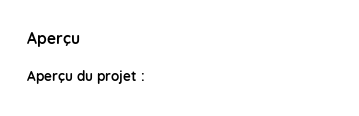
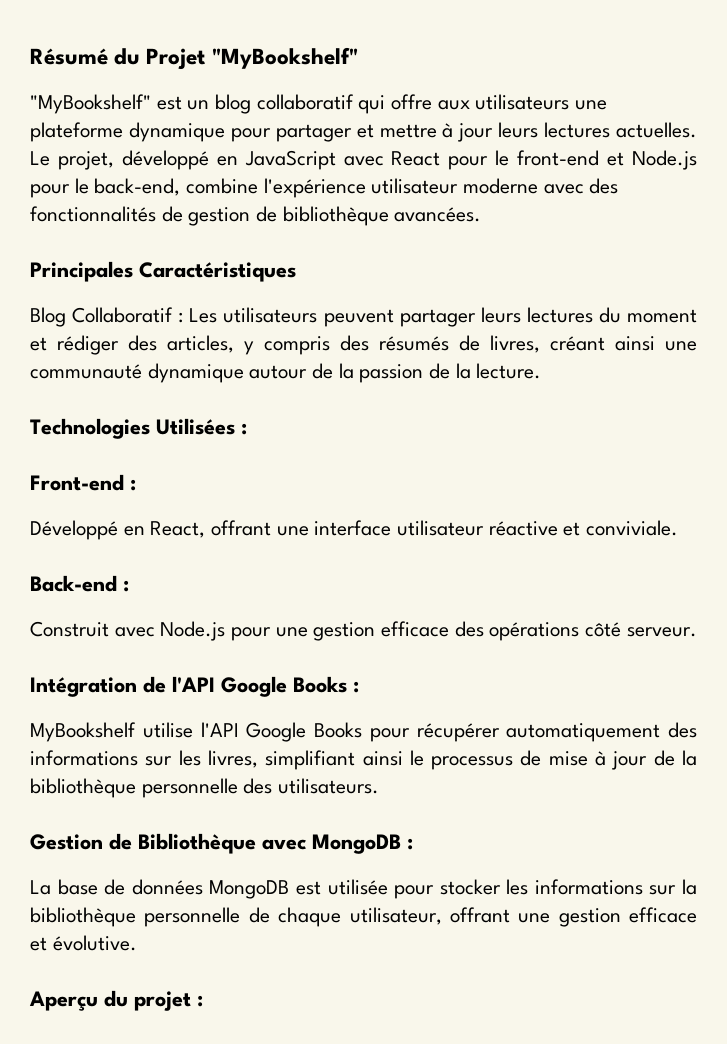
[27,31,80,47] Aperçu -> [30,47,358,70] [30,94,608,114] [30,122,697,142] [30,150,697,170] [30,178,619,198] [30,206,482,226] [30,261,296,282] [30,307,698,327] [30,335,697,355] [30,363,542,383] [30,418,247,439] [30,474,136,491] [30,520,679,540] [30,575,129,592] [30,621,697,641] [30,676,359,697] [30,722,697,742] [30,750,697,770] [30,778,380,798] [30,833,413,854] [30,879,697,899] [30,907,697,927] [30,935,137,951] Résumé du Projet "MyBookshelf" // "MyBookshelf" est un blog collaboratif qui offre aux utilisateurs une plateforme dynamique pour partager et mettre à jour leurs lectures actuelles. Le projet, développé en JavaScript avec React pour le front-end et Node.js pour le back-end, combine l'expérience utilisateur moderne avec des fonctionnalités de gestion de bibliothèque avancées. // Principales Caractéristiques // Blog Collaboratif : Les utilisateurs peuvent partager leurs lectures du moment et rédiger des articles, y compris des résumés de livres, créant ainsi une communauté dynamique autour de la passion de la lecture. // Technologies Utilisées : // Front-end : // Développé en React, offrant une interface utilisateur réactive et conviviale. // Back-end : // Construit avec Node.js pour une gestion efficace des opérations côté serveur. // Intégration de l'API Google Books : // MyBookshelf utilise l'API Google Books pour récupérer automatiquement des informations sur les livres, simplifiant ainsi le processus de mise à jour de la bibliothèque personnelle des utilisateurs. // Gestion de Bibliothèque avec MongoDB : // La base de données MongoDB est utilisée pour stocker les informations sur la bibliothèque personnelle de chaque utilisateur, offrant une gestion efficace et évolutive.

